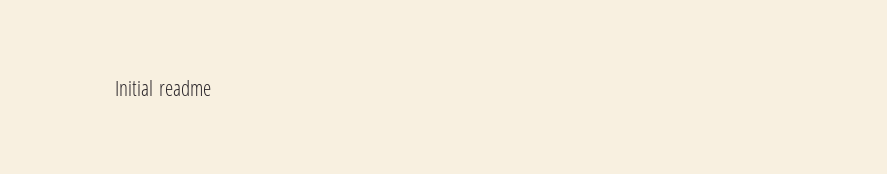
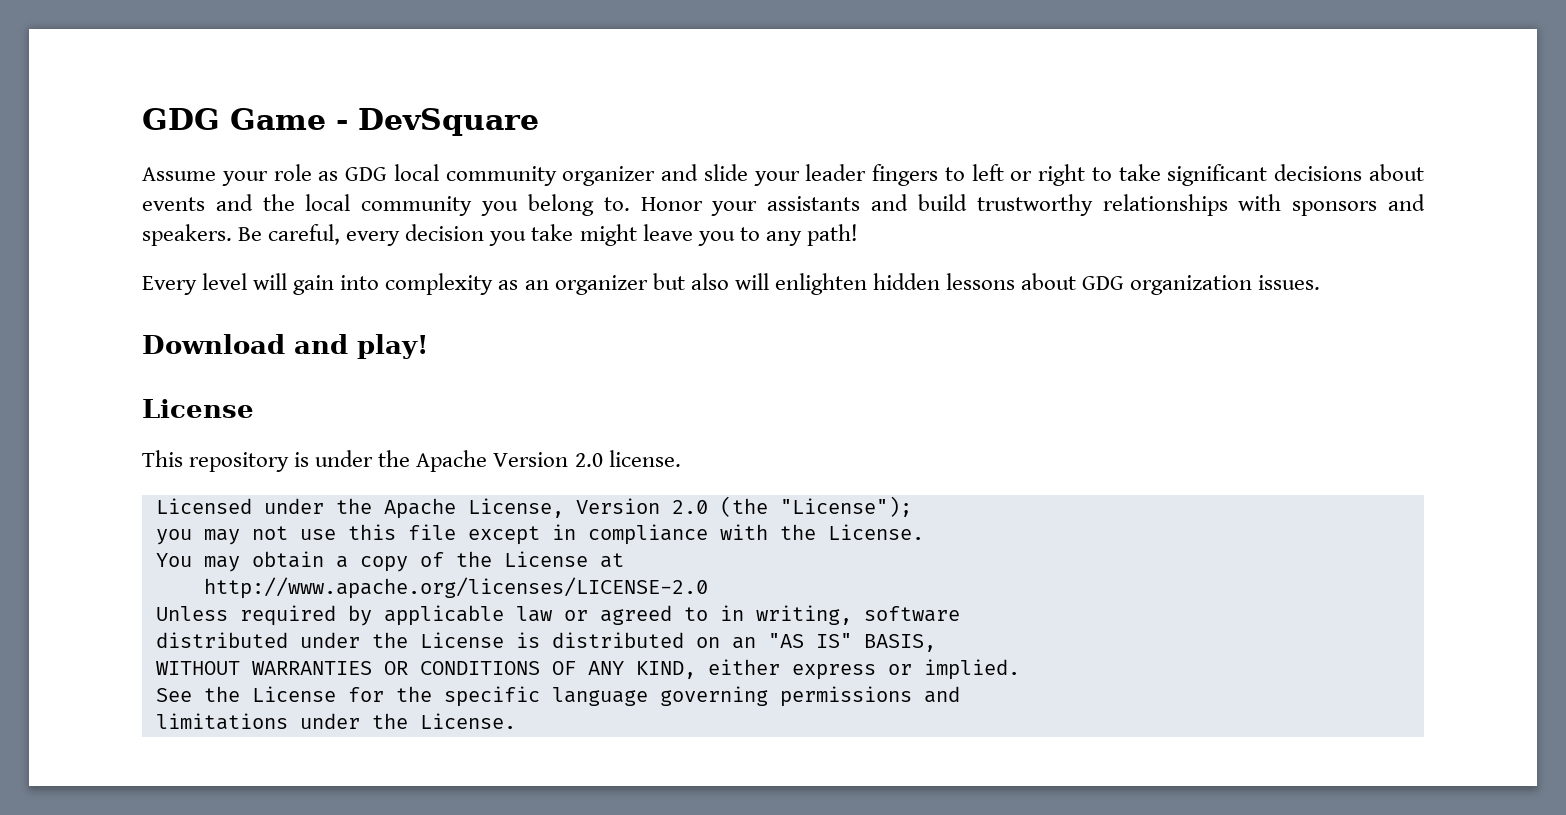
[115,80,211,96] Initial readme -> [142,108,539,136] [142,164,1425,186] [142,194,1425,216] [142,224,858,246] [142,273,1321,295] [142,334,428,359] [142,399,254,418] [142,450,681,472] [155,496,912,519] [155,524,924,545] [155,551,624,572] [203,577,708,599] [155,605,960,626] [155,632,936,652] [155,659,1020,680] [155,686,960,707] [155,713,516,730] GDG Game - DevSquare // Assume your role as GDG local community organizer and slide your leader fingers to left or right to take significant decisions about events and the local community you belong to. Honor your assistants and build trustworthy relationships with sponsors and speakers. Be careful, every decision you take might leave you to any path! // Every level will gain into complexity as an organizer but also will enlighten hidden lessons about GDG organization issues. // Download and play! // License // This repository is under the Apache Version 2.0 license. // Licensed under the Apache License, Version 2.0 (the "License"); // you may not use this file except in compliance with the License. // You may obtain a copy of the License at // http://www.apache.org/licenses/LICENSE-2.0 // Unless required by applicable law or agreed to in writing, software // distributed under the License is distributed on an "AS IS" BASIS, // WITHOUT WARRANTIES OR CONDITIONS OF ANY KIND, either express or implied. // See the License for the specific language governing permissions and // limitations under the License.

